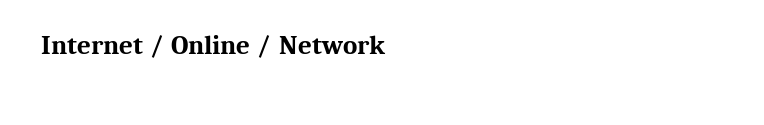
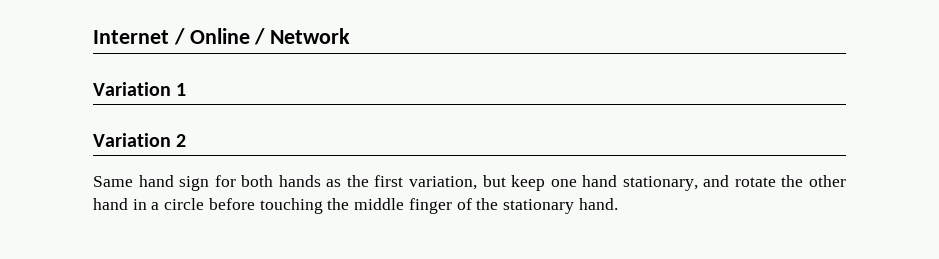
(386, 44) none -> [93,82,187,96] [93,133,187,147] [93,175,846,191] [93,198,618,214] // Variation 1 // Variation 2 // Same hand sign for both hands as the first variation, but keep one hand stationary, and rotate the other hand in a circle before touching the middle finger of the stationary hand.

